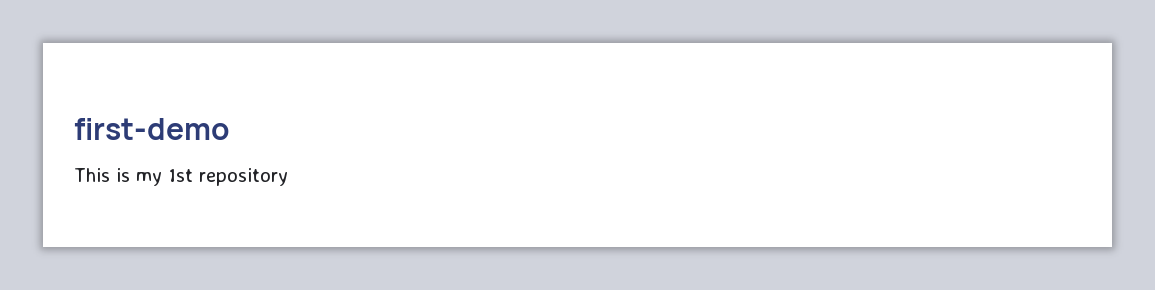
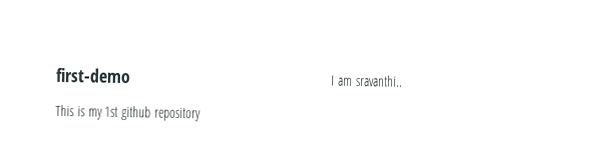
(193, 175) none -> [121,105,152,121] github
(288, 177) none -> [330,74,403,87] // I am sravanthi..

